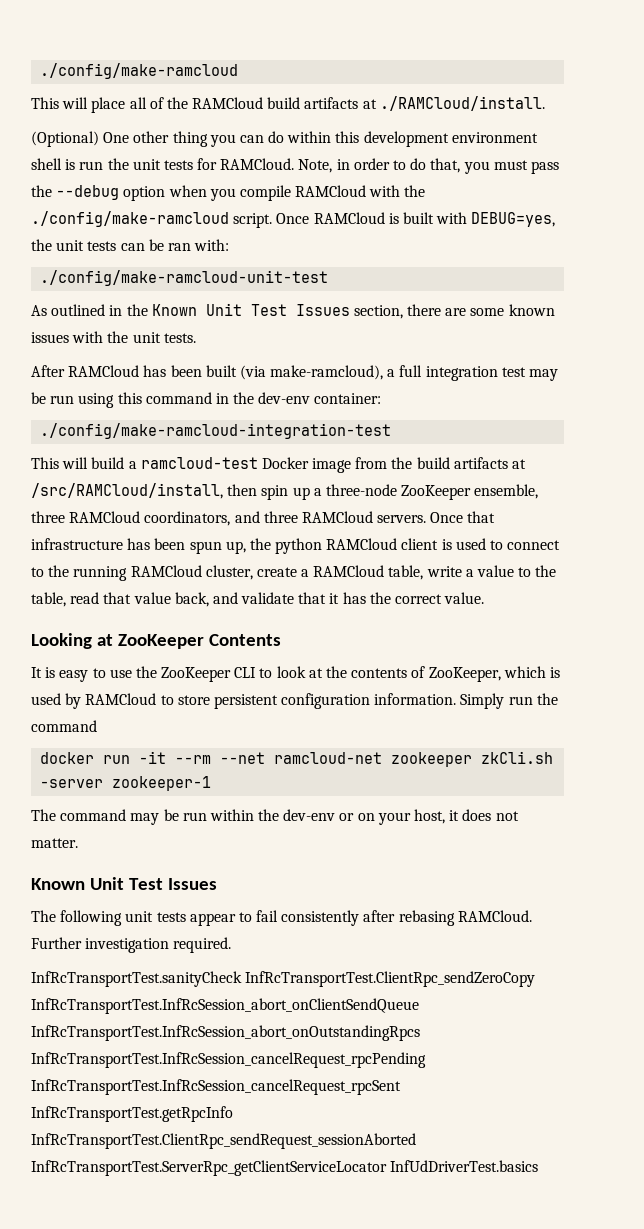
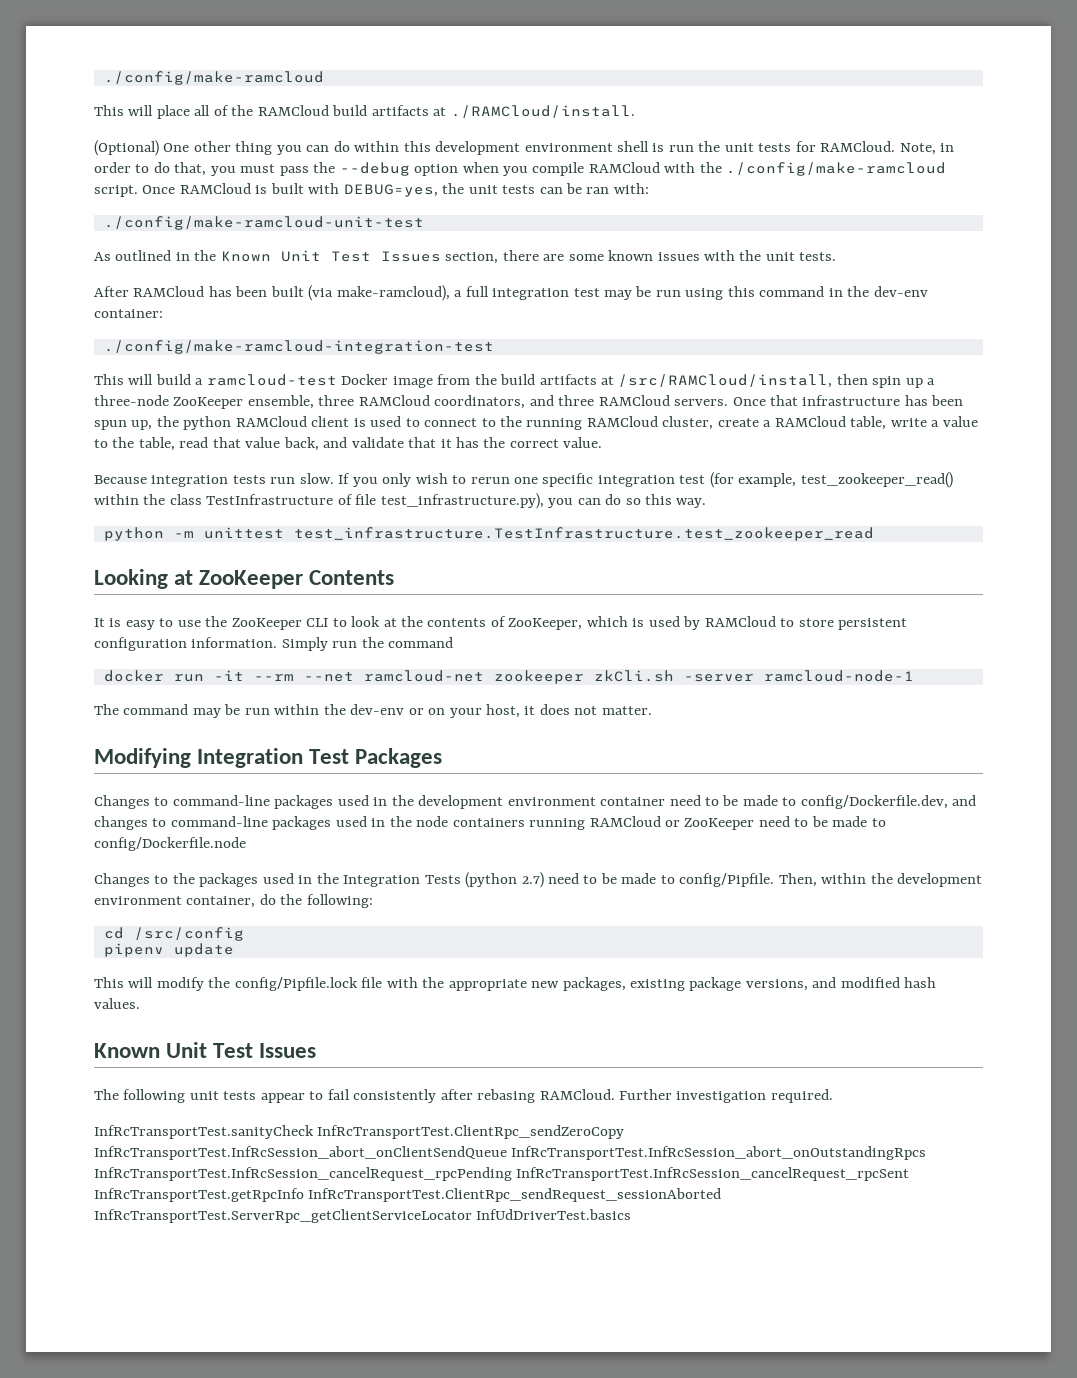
(485, 598) none -> [94,472,953,488] [94,493,707,509] [103,527,874,541] // Because integration tests run slow. If you only wish to rerun one specific integration test (for example, test_zookeeper_read() within the class TestInfrastructure of file test_infrastructure.py), you can do so this way. // python -m unittest test_infrastructure.TestInfrastructure.test_zookeeper_read
[112,776,212,791] zookeeper-1 -> [763,670,914,682] ramcloud-node-1
(78, 843) none -> [94,748,443,768] [94,795,977,809] [94,816,886,830] [94,837,246,851] [94,872,983,888] [94,894,373,908] [103,927,244,941] [103,943,234,957] [94,977,937,991] [94,998,140,1009] // Modifying Integration Test Packages // Changes to command-line packages used in the development environment container need to be made to config/Dockerfile.dev, and changes to command-line packages used in the node containers running RAMCloud or ZooKeeper need to be made to config/Dockerfile.node // Changes to the packages used in the Integration Tests (python 2.7) need to be made to config/Pipfile. Then, within the development environment container, do the following: // cd /src/config // pipenv update // This will modify the config/Pipfile.lock file with the appropriate new packages, existing package versions, and modified hash values.

